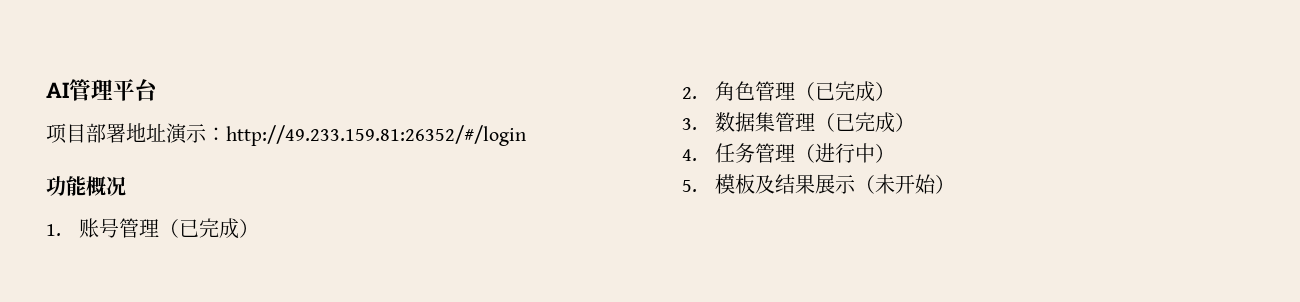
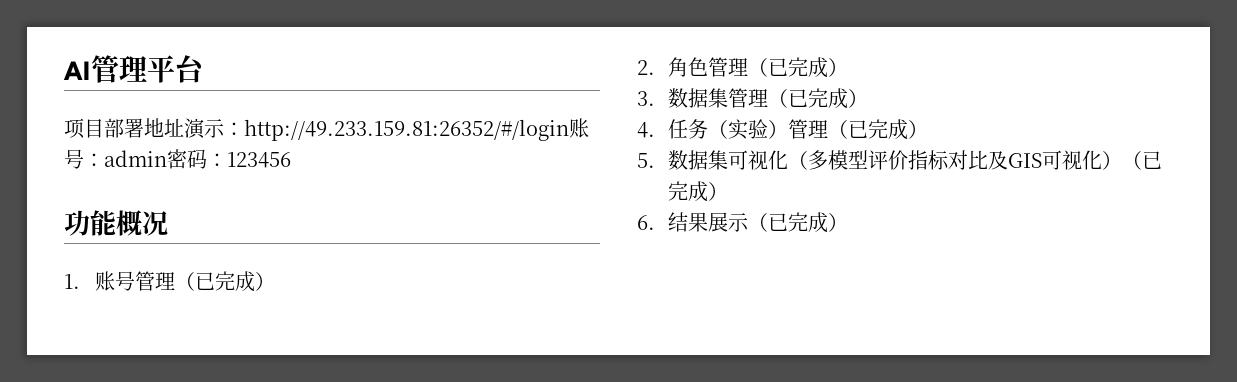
(526, 135) none -> [569,118,589,138] [64,149,291,169] 账号：admin密码：123456
[754,143,895,163] [682,174,775,194] 管理（进行中） // 5.模板及 -> [708,119,929,140] [637,150,1163,170] [668,181,729,202] [637,215,655,230] （实验）管理（已完成） // 5.数据集可视化（多模型评价指标对比及GIS可视化）（已完成） // 6.
[874,174,936,194] 未开始 -> [768,212,829,233] 已完成

